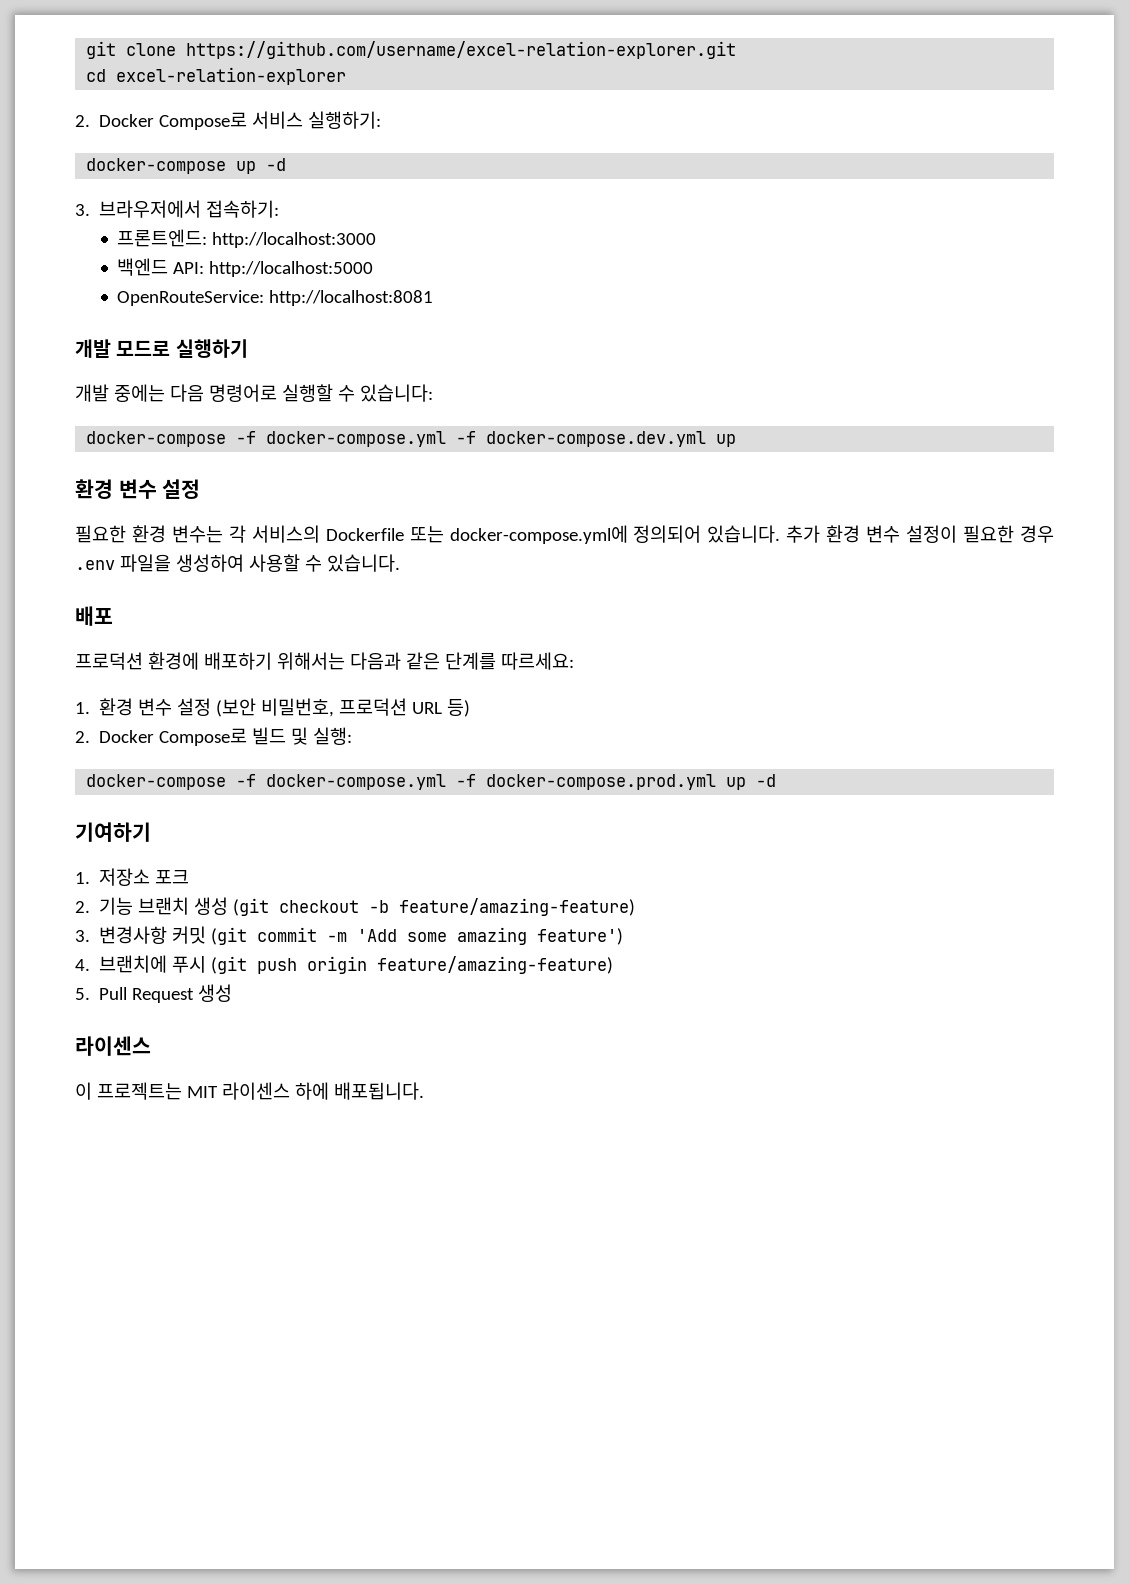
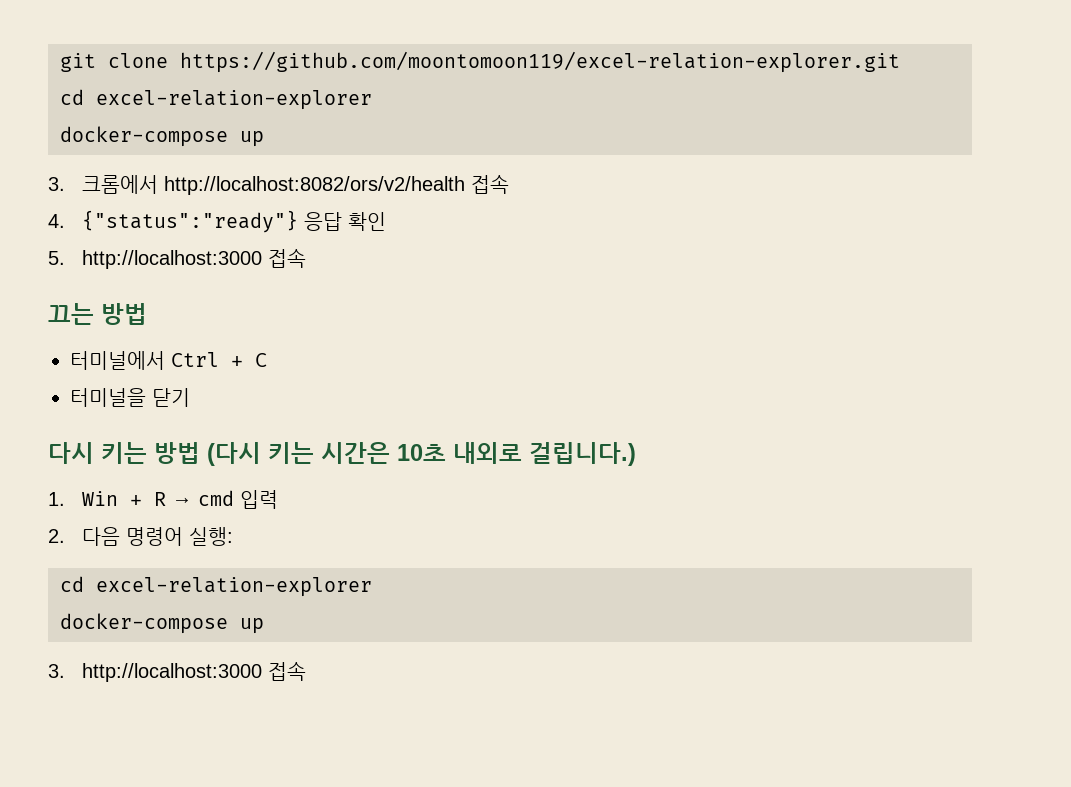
[186,41,737,59] [86,67,347,85] [75,111,382,130] [86,158,287,174] [75,200,280,218] [117,229,377,248] [117,258,374,277] [117,290,434,306] [75,339,248,358] [75,384,433,402] [86,431,737,447] [75,479,201,499] [75,525,1054,544] [75,554,400,572] [75,606,113,626] [75,652,574,670] [75,698,471,717] [75,727,353,746] [86,774,777,790] [75,822,151,842] [75,868,190,886] [75,897,636,916] [75,926,624,945] [75,955,614,974] [75,984,233,1003] [75,1036,151,1056] [75,1082,424,1100] https://github.com/username/excel-relation-explorer.git // cd excel-relation-explorer // 2. Docker Compose로 서비스 실행하기: // docker-compose up -d // 3. 브라우저에서 접속하기: // 프론트엔드: http://localhost:3000 // 백엔드 API: http://localhost:5000 // OpenRouteService: http://localhost:8081 // 개발 모드로 실행하기 // 개발 중에는 다음 명령어로 실행할 수 있습니다: // docker-compose -f docker-compose.yml -f docker-compose.dev.yml up // 환경 변수 설정 // 필요한 환경 변수는 각 서비스의 Dockerfile 또는 docker-compose.yml에 정의되어 있습니다. 추가 환경 변수 설정이 필요한 경우 .env 파일을 생성하여 사용할 수 있습니다. // 배포 // 프로덕션 환경에 배포하기 위해서는 다음과 같은 단계를 따르세요: // 1. 환경 변수 설정 (보안 비밀번호, 프로덕션 URL 등) // 2. Docker Compose로 빌드 및 실행: // docker-compose -f docker-compose.yml -f docker-compose.prod.yml up -d // 기여하기 // 1. 저장소 포크 // 2. 기능 브랜치 생성 (git checkout -b feature/amazing-feature) // 3. 변경사항 커밋 (git commit -m 'Add some amazing feature') // 4. 브랜치에 푸시 (git push origin feature/amazing-feature) // 5. Pull Request 생성 // 라이센스 // 이 프로젝트는 MIT 라이센스 하에 배포됩니다. -> [180,51,900,73] [60,89,372,110] [60,126,264,147] [48,174,510,195] [48,210,387,233] [48,248,307,269] [48,303,147,325] [70,351,267,370] [70,388,190,407] [48,442,636,466] [48,490,279,509] [48,527,234,546] [60,576,372,597] [60,613,264,634] [48,661,307,682] https://github.com/moontomoon119/excel-relation-explorer.git // cd excel-relation-explorer // docker-compose up // 3. 크롬에서 http://localhost:8082/ors/v2/health 접속 // 4. {"status":"ready"} 응답 확인 // 5. http://localhost:3000 접속 // 끄는 방법 // 터미널에서 Ctrl + C // 터미널을 닫기 // 다시 키는 방법 (다시 키는 시간은 10초 내외로 걸립니다.) // 1. Win + R → cmd 입력 // 2. 다음 명령어 실행: // cd excel-relation-explorer // docker-compose up // 3. http://localhost:3000 접속

